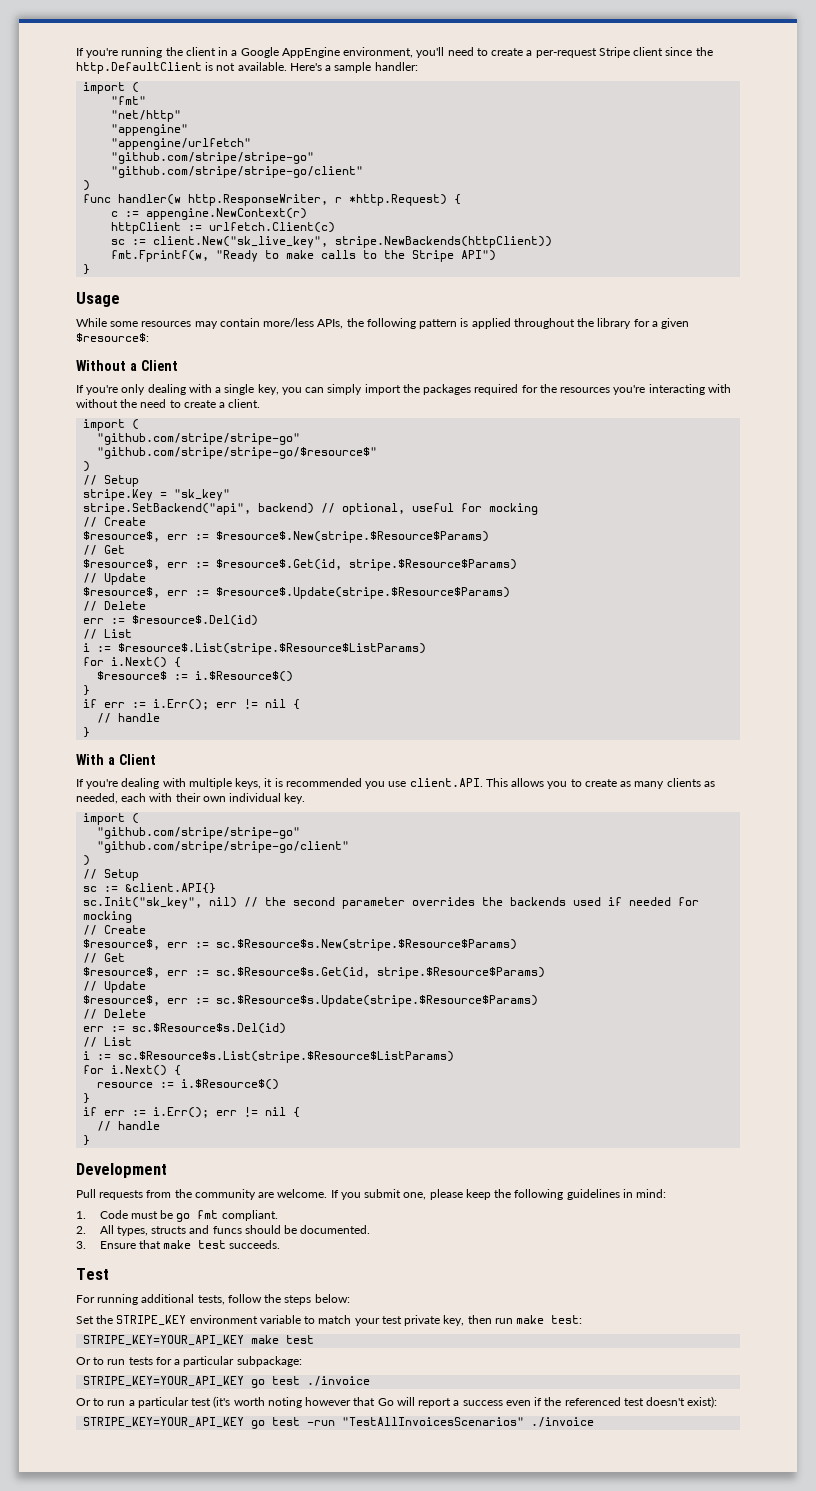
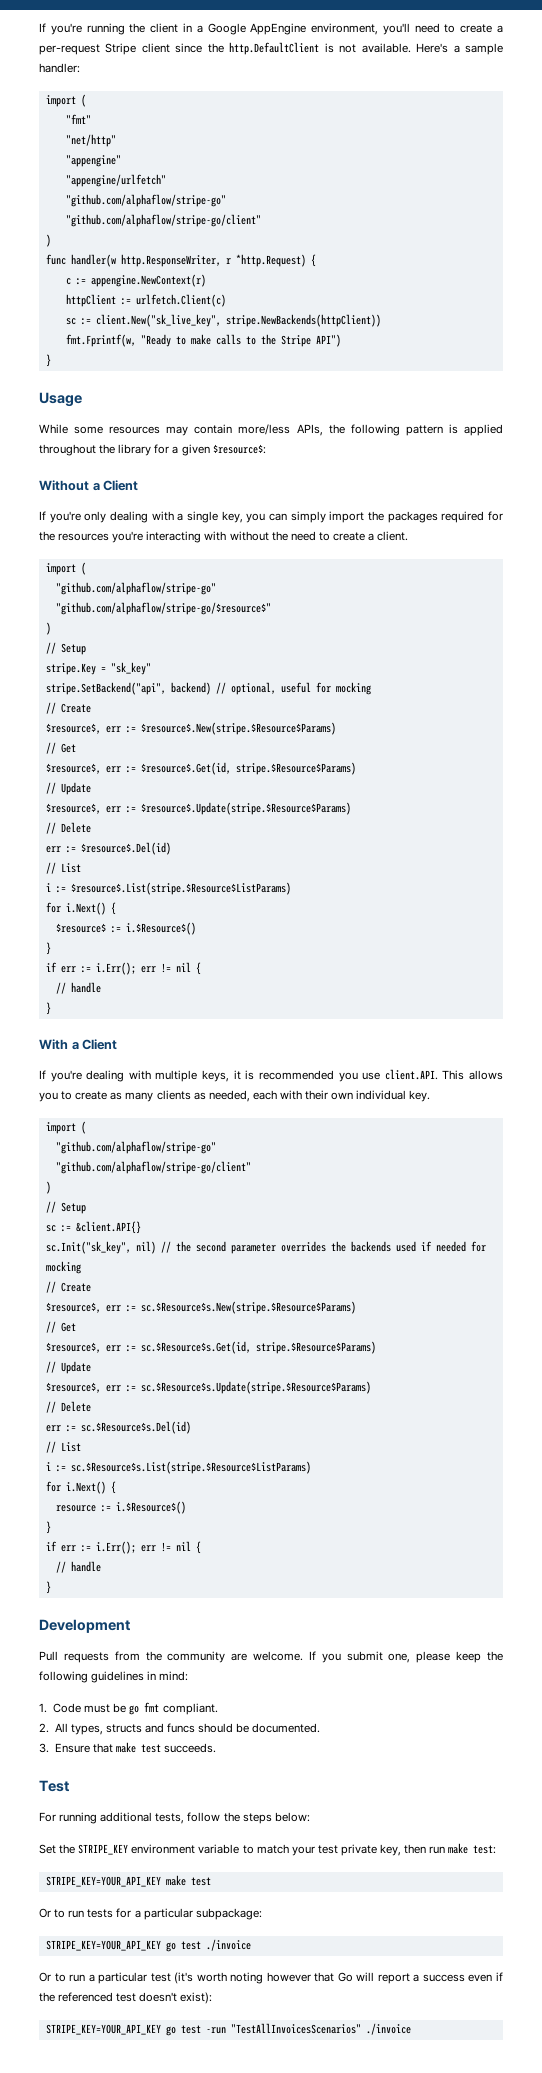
[111,152,315,164] [111,166,364,178] "github.com/stripe/stripe-go" // "github.com/stripe/stripe-go/client" -> [65,194,226,207] [65,214,261,227] "github.com/alphaflow/stripe-go" // "github.com/alphaflow/stripe-go/client"
[97,433,301,445] [97,447,378,459] "github.com/stripe/stripe-go" // "github.com/stripe/stripe-go/$resource$" -> [55,582,216,595] [55,602,271,615] "github.com/alphaflow/stripe-go" // "github.com/alphaflow/stripe-go/$resource$"
[97,827,301,839] [97,841,350,853] "github.com/stripe/stripe-go" // "github.com/stripe/stripe-go/client" -> [55,1141,216,1154] [55,1161,251,1174] "github.com/alphaflow/stripe-go" // "github.com/alphaflow/stripe-go/client"

